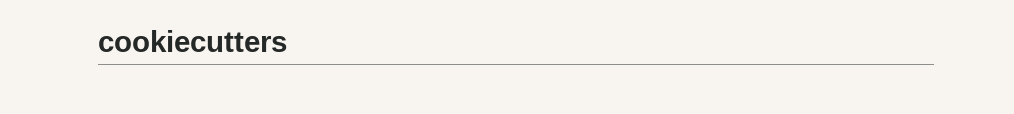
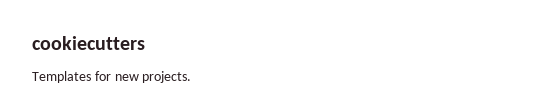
(287, 41) none -> [32,71,192,83] // Templates for new projects.

